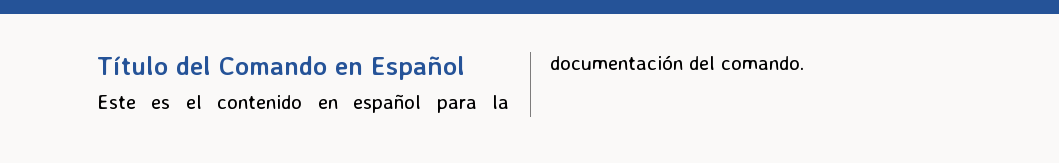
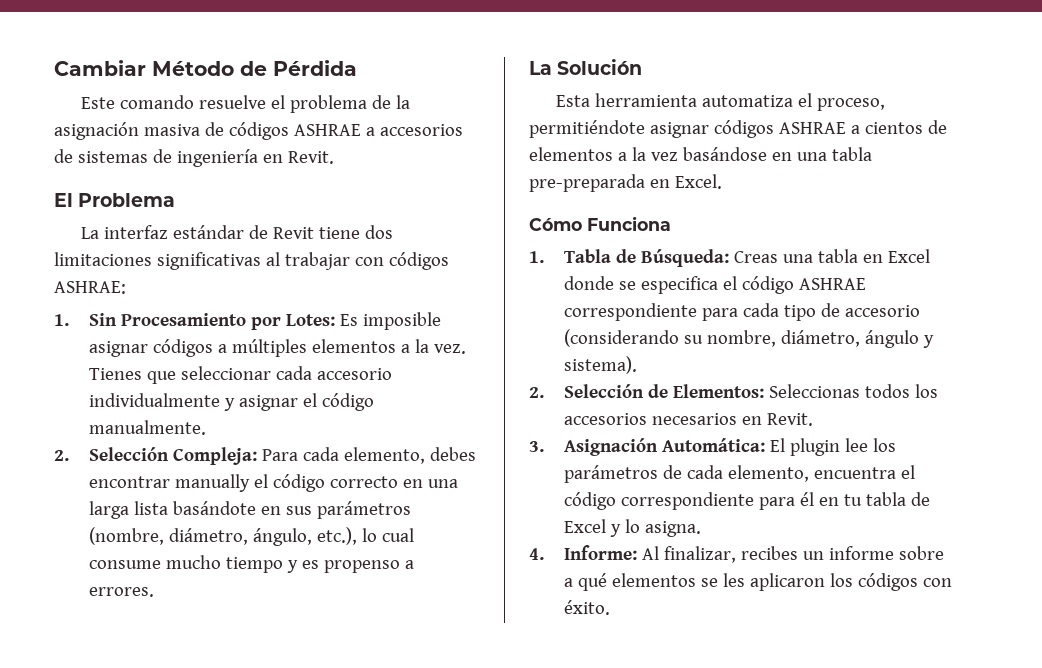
[97,56,465,80] [97,94,509,113] [550,55,804,70] Título del Comando en Español // Este es el contenido en español para la documentación del comando. -> [54,60,357,76] [80,95,410,113] [54,122,463,140] [54,149,334,167] [54,193,176,207] [80,225,393,239] [54,252,449,270] [54,281,126,294] [54,312,442,330] [89,339,467,357] [89,366,393,384] [89,393,375,411] [89,420,207,435] [54,447,477,465] [89,474,459,492] [89,501,412,519] [89,527,415,546] [89,555,415,573] [89,587,155,597] [529,59,643,75] [555,93,885,111] [529,120,947,138] [529,147,872,161] [529,174,722,192] [529,216,671,231] [529,249,931,267] [564,276,867,294] [564,303,921,321] [564,329,935,348] [564,356,638,374] [529,384,939,398] [564,413,814,426] [529,438,897,456] [564,465,916,483] [564,492,931,510] [564,519,702,537] [529,545,945,563] [564,573,953,591] [564,600,611,615] Cambiar Método de Pérdida // Este comando resuelve el problema de la asignación masiva de códigos ASHRAE a accesorios de sistemas de ingeniería en Revit. // El Problema // La interfaz estándar de Revit tiene dos limitaciones significativas al trabajar con códigos ASHRAE: // 1. Sin Procesamiento por Lotes: Es imposible asignar códigos a múltiples elementos a la vez. Tienes que seleccionar cada accesorio individualmente y asignar el código manualmente. // 2. Selección Compleja: Para cada elemento, debes encontrar manually el código correcto en una larga lista basándote en sus parámetros (nombre, diámetro, ángulo, etc.), lo cual consume mucho tiempo y es propenso a errores. // La Solución // Esta herramienta automatiza el proceso, permitiéndote asignar códigos ASHRAE a cientos de elementos a la vez basándose en una tabla pre-preparada en Excel. // Cómo Funciona // 1. Tabla de Búsqueda: Creas una tabla en Excel donde se especifica el código ASHRAE correspondiente para cada tipo de accesorio (considerando su nombre, diámetro, ángulo y sistema). // 2. Selección de Elementos: Seleccionas todos los accesorios necesarios en Revit. // 3. Asignación Automática: El plugin lee los parámetros de cada elemento, encuentra el código correspondiente para él en tu tabla de Excel y lo asigna. // 4. Informe: Al finalizar, recibes un informe sobre a qué elementos se les aplicaron los códigos con éxito.

